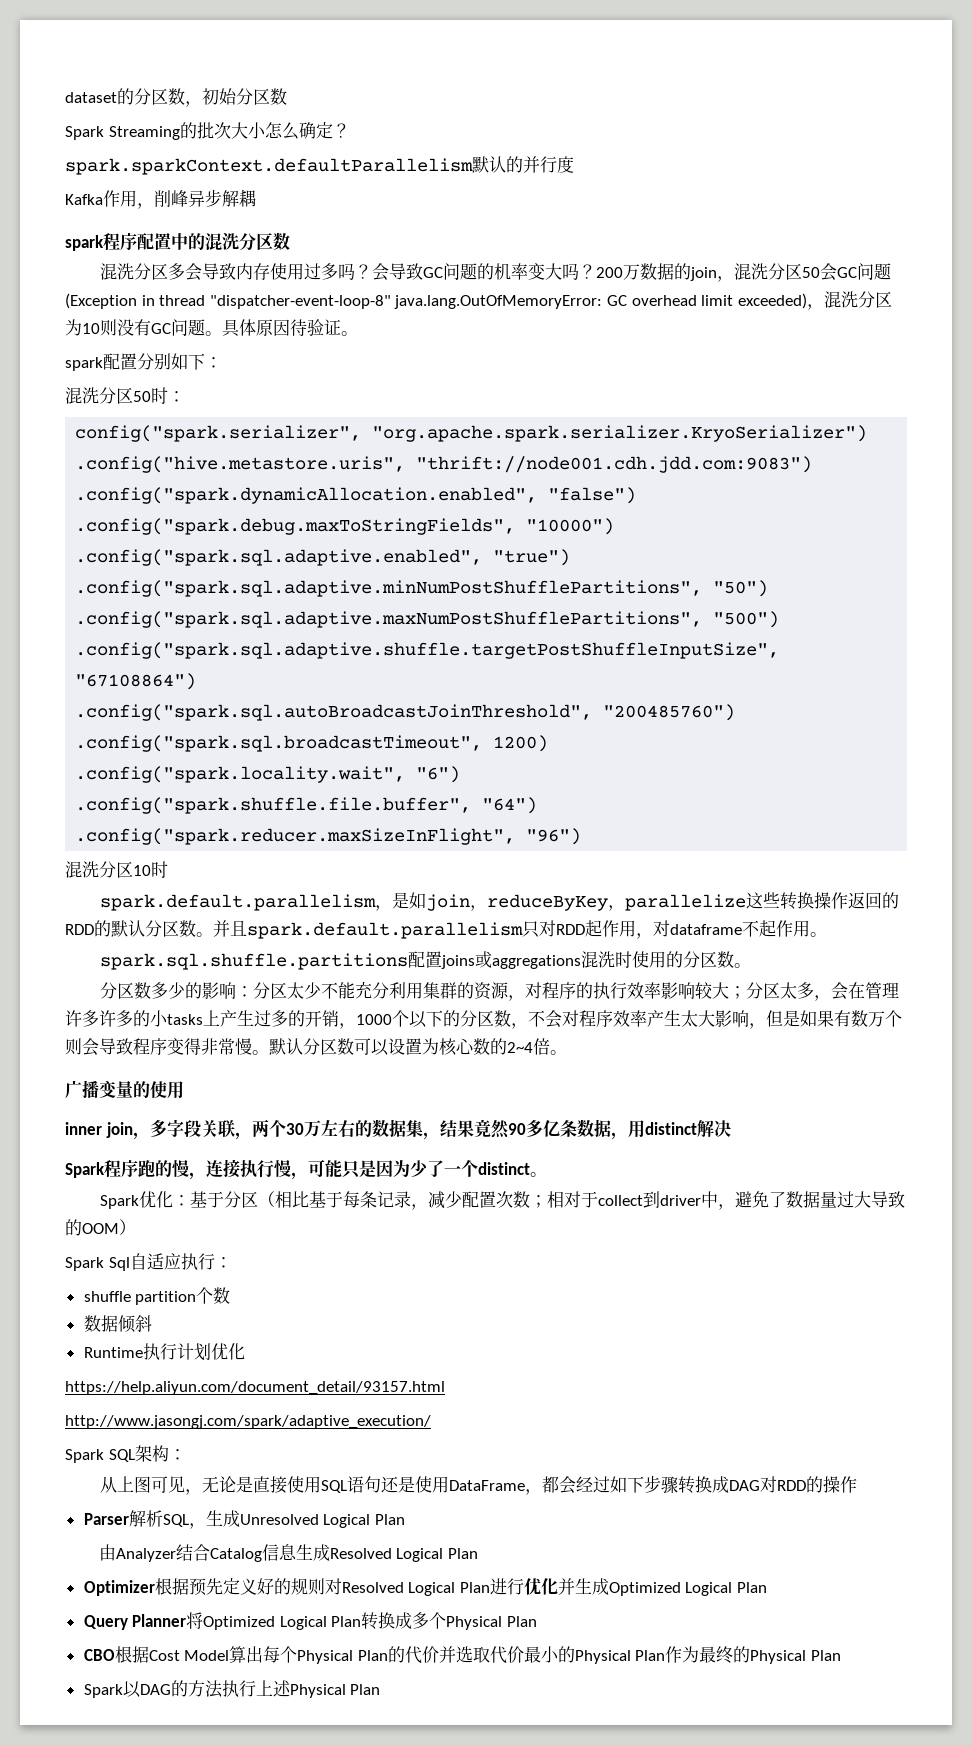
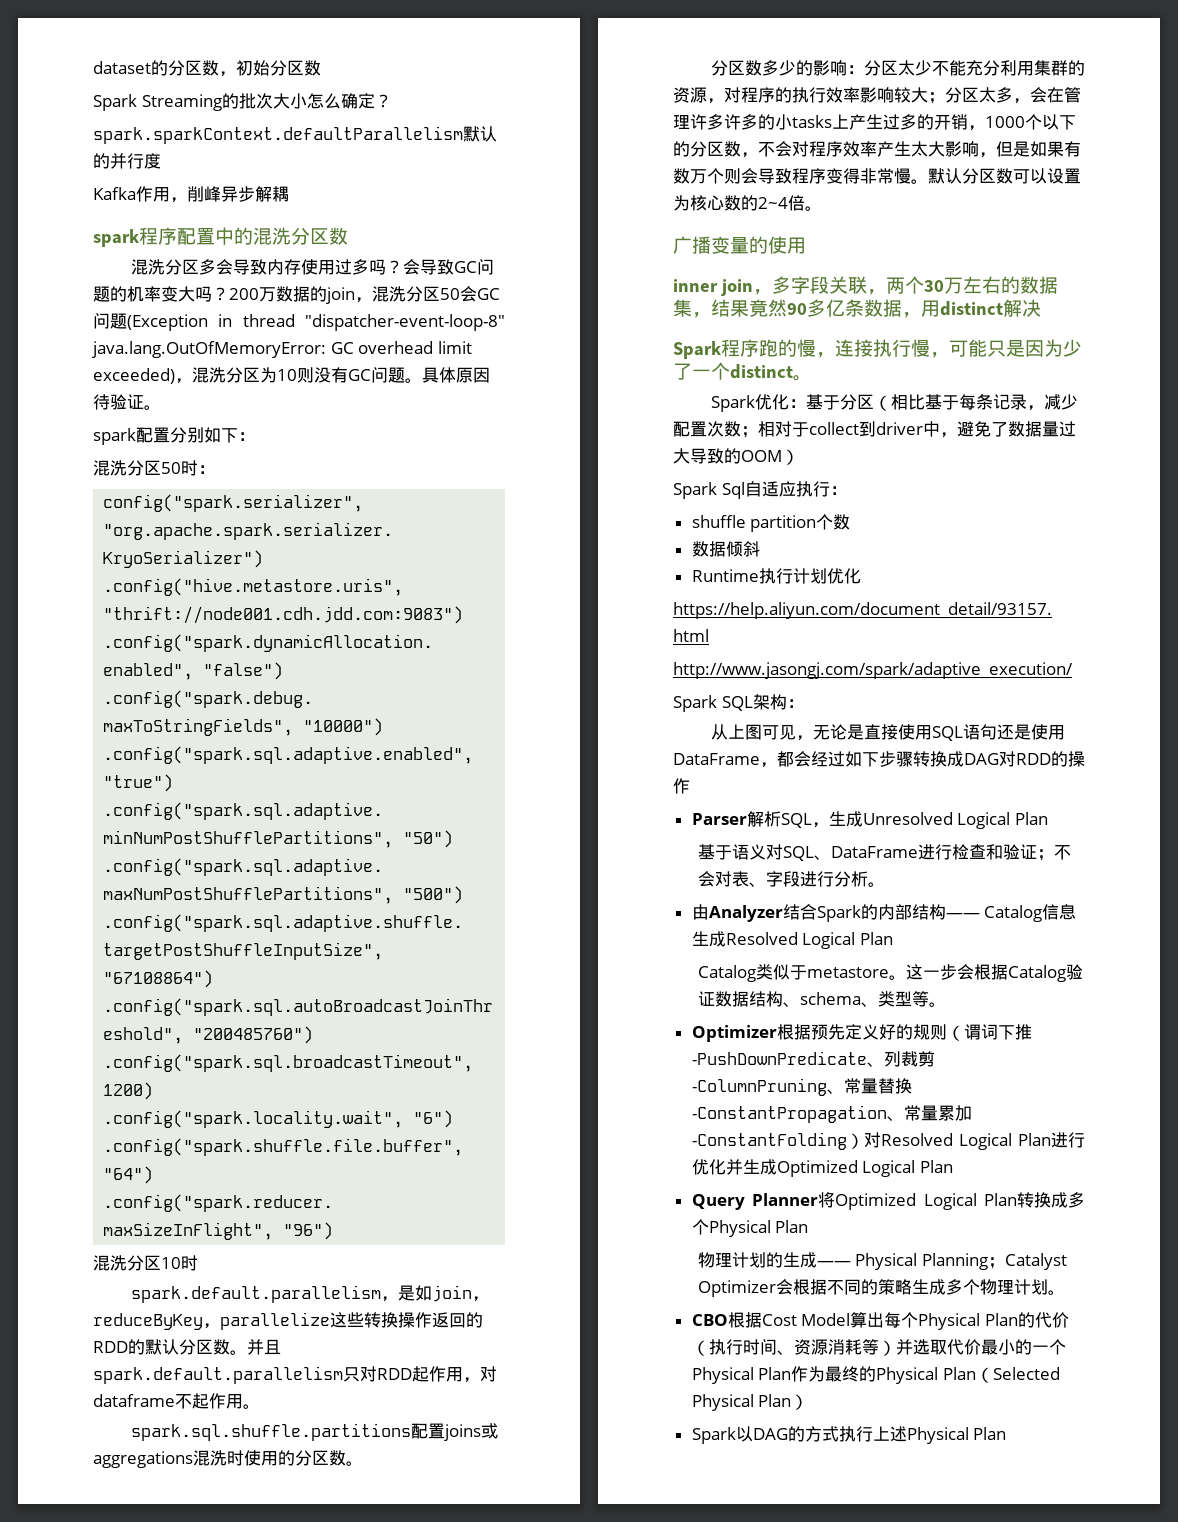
[98,1544,210,1562] 由Analyzer结合 -> [697,844,1071,861] [697,871,885,887] [691,904,980,922] 基于语义对SQL、DataFrame进行检查和验证；不会对表、字段进行分析。 // 由Analyzer结合Spark的内部结构——
(479, 1553) none -> [697,964,1083,982] [697,991,946,1007] // Catalog类似于metastore。这一步会根据Catalog验证数据结构、schema、类型等。
(325, 1586) none -> [946,1024,1032,1041] [691,1051,935,1067] [691,1078,912,1096] [691,1105,972,1123] [691,1132,864,1150] （谓词下推-PushDownPredicate、列裁剪-ColumnPruning、常量替换-ConstantPropagation、常量累加-ConstantFolding）
(538, 1621) none -> [697,1252,1067,1270] [697,1279,1065,1297] // 物理计划的生成—— Physical Planning；Catalyst Optimizer会根据不同的策略生成多个物理计划。
(439, 1654) none -> [691,1339,896,1356] （执行时间、资源消耗等）
(575, 1654) none -> [1031,1339,1066,1355] 一个
(842, 1655) none -> [975,1367,1060,1383] [691,1394,809,1411] （Selected Physical Plan）
[204,1680,223,1698] 法 -> [821,1426,839,1442] 式

